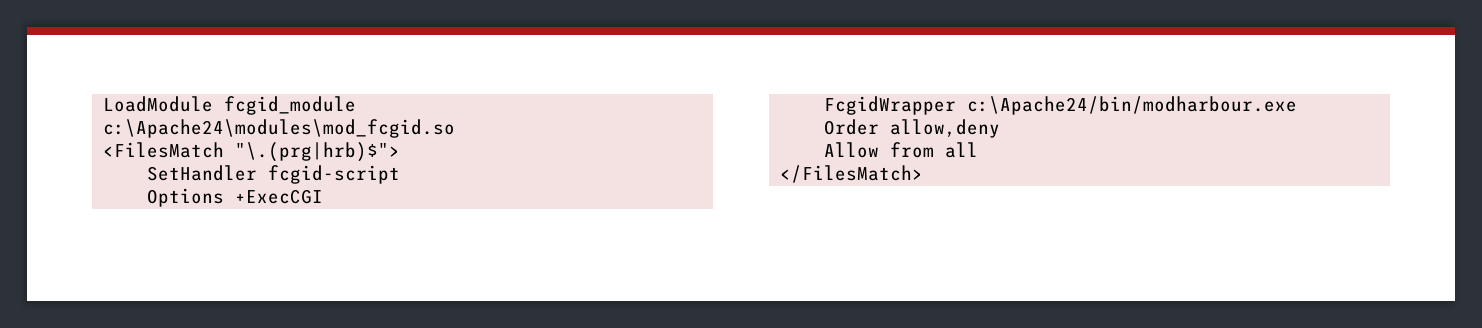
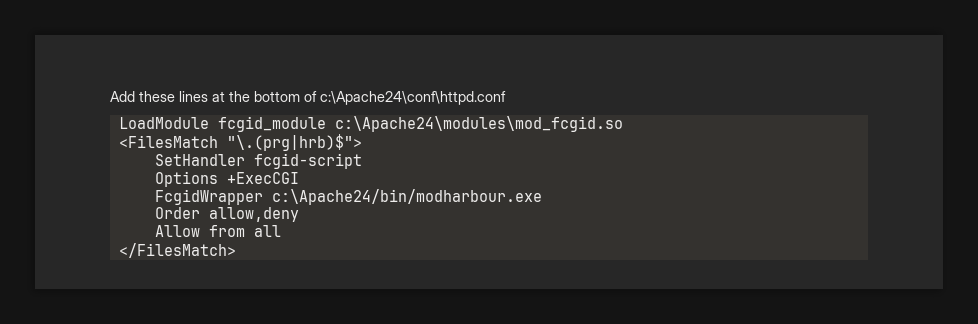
(103, 104) none -> [110,91,506,105] Add these lines at the bottom of c:\Apache24\conf\httpd.conf //

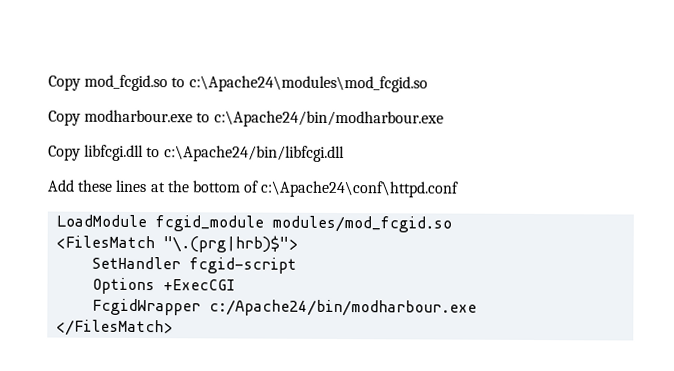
(110, 96) none -> [48,74,428,93] [48,109,444,128] [48,144,345,163] Copy mod_fcgid.so to c:\Apache24\modules\mod_fcgid.so // Copy modharbour.exe to c:\Apache24/bin/modharbour.exe // Copy libfcgi.dll to c:\Apache24/bin/libfcgi.dll //
[334,116,623,132] c:\Apache24\modules\mod_fcgid.so -> [272,215,453,233] modules/mod_fcgid.so
[271,189,542,205] [154,207,299,222] [154,225,281,237] c:\Apache24/bin/modharbour.exe // Order allow,deny // Allow from all -> [209,299,478,317] c:/Apache24/bin/modharbour.exe

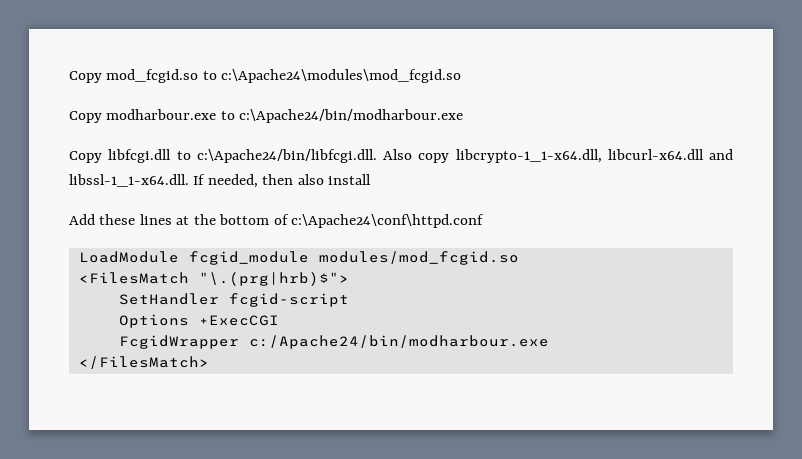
[163,145,345,163] c:\Apache24/bin/libfcgi.dll -> [196,149,733,163] [69,174,372,188] c:\Apache24/bin/libfcgi.dll. Also copy libcrypto-1_1-x64.dll, libcurl-x64.dll and libssl-1_1-x64.dll. If needed, then also install

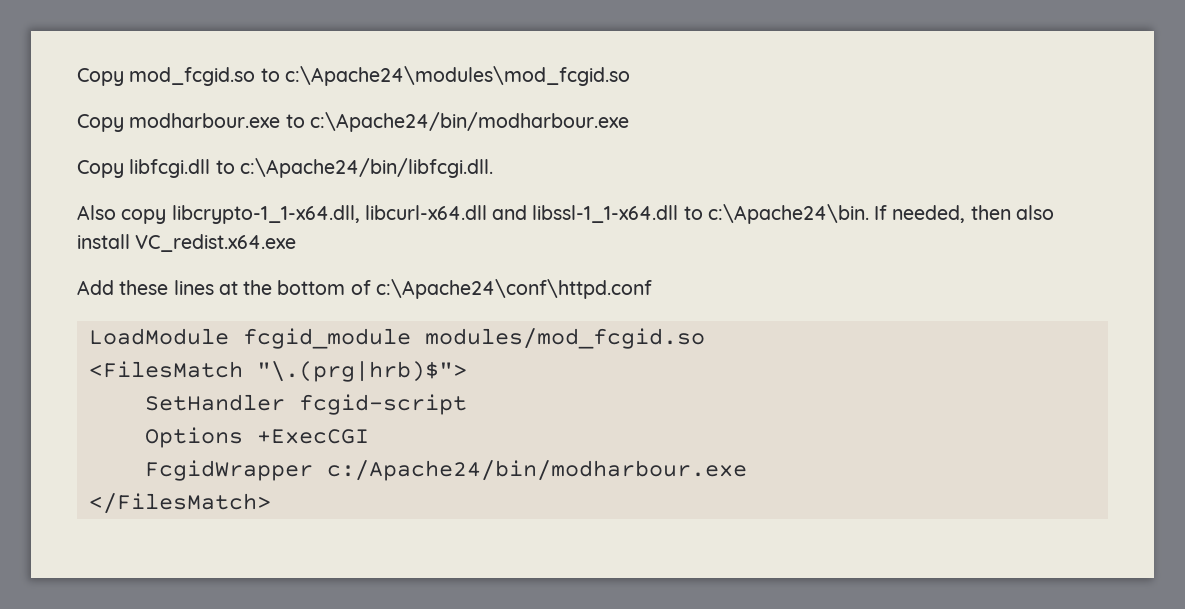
(377, 156) none -> (493, 168) //
[69,174,189,187] libssl-1_1-x64.dll. -> [532,204,869,224] libssl-1_1-x64.dll to c:\Apache24\bin.
(372, 179) none -> [135,234,297,252] VC_redist.x64.exe

